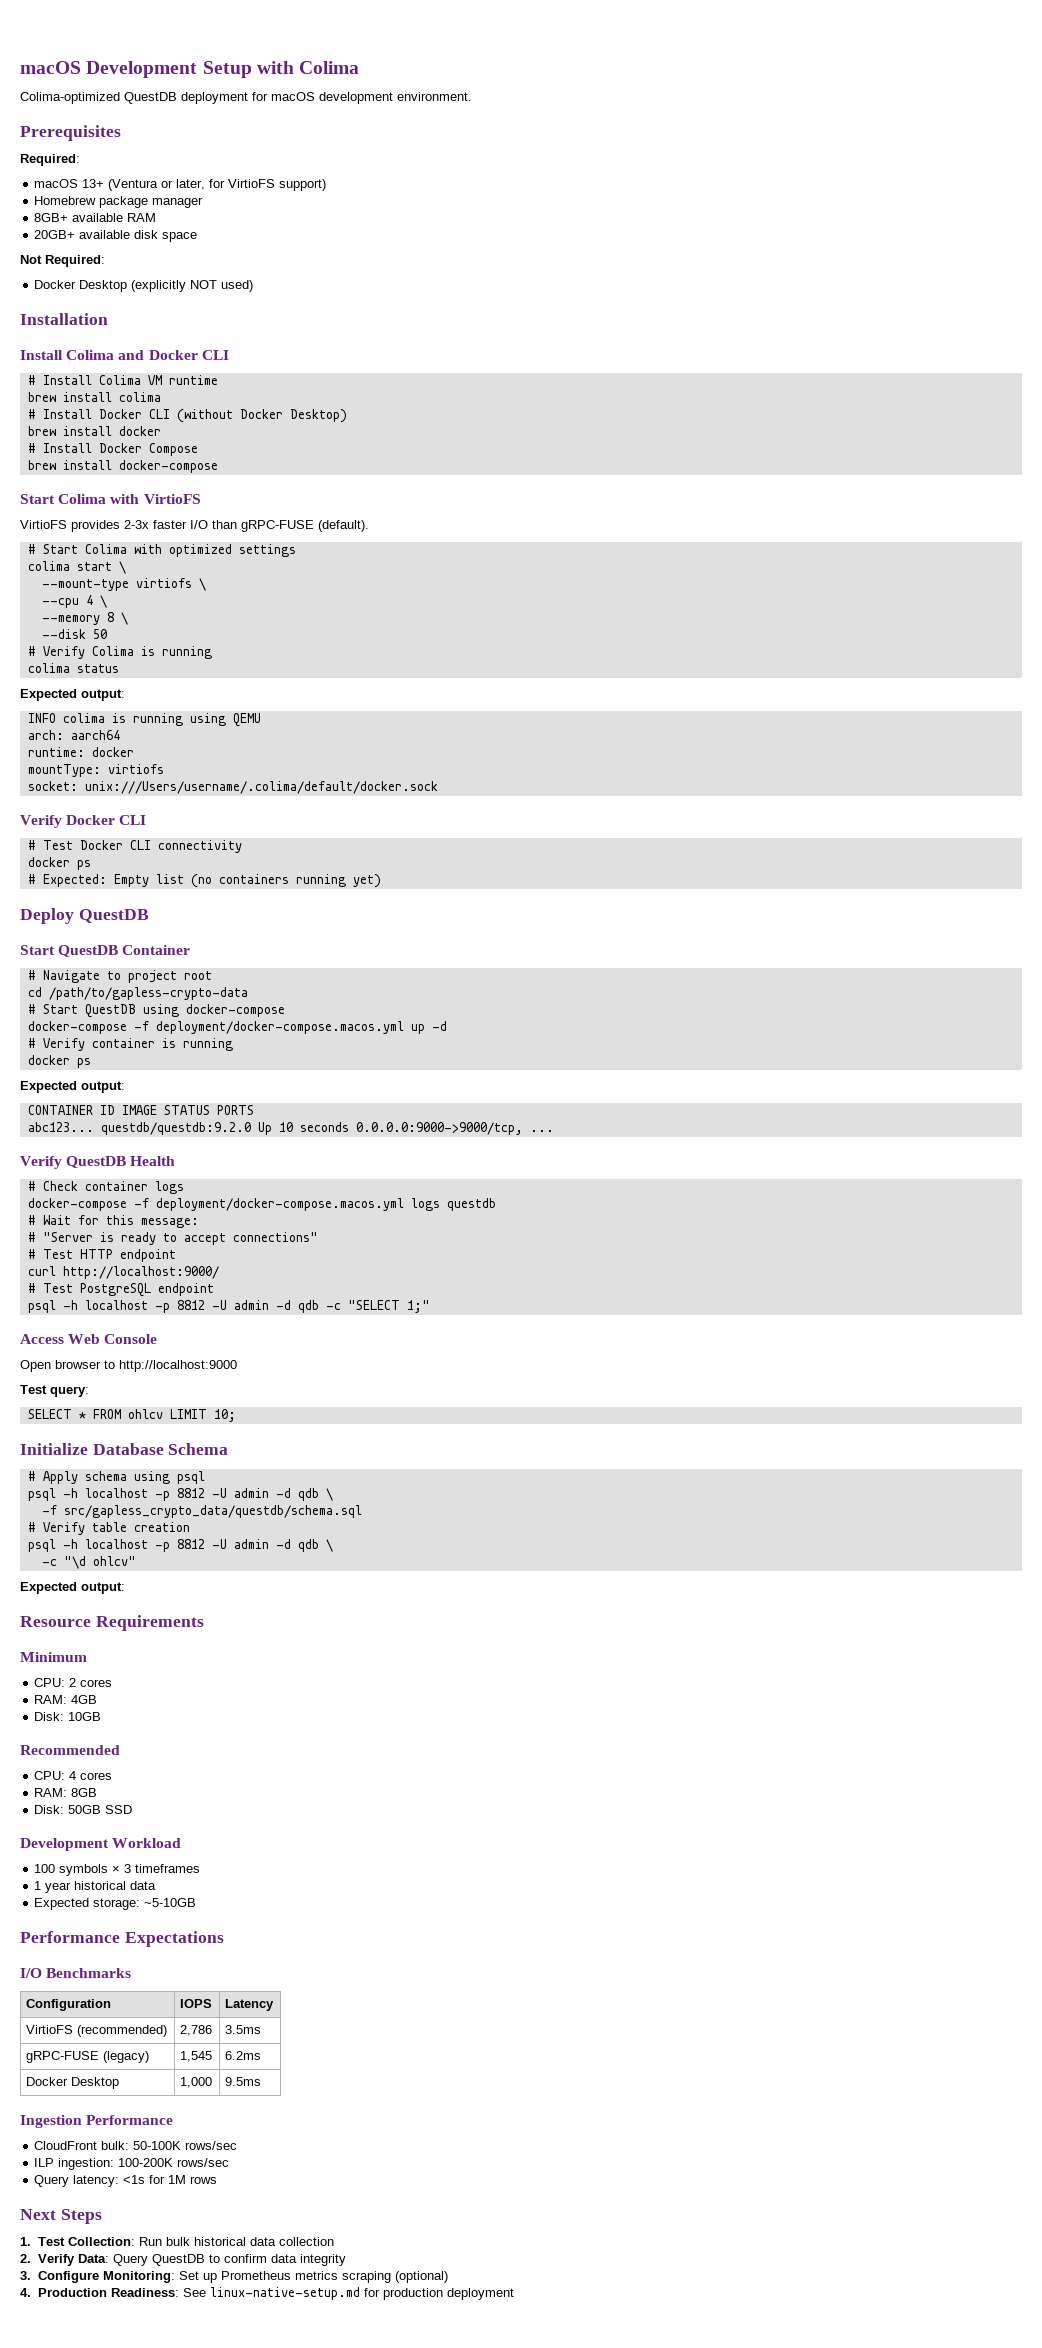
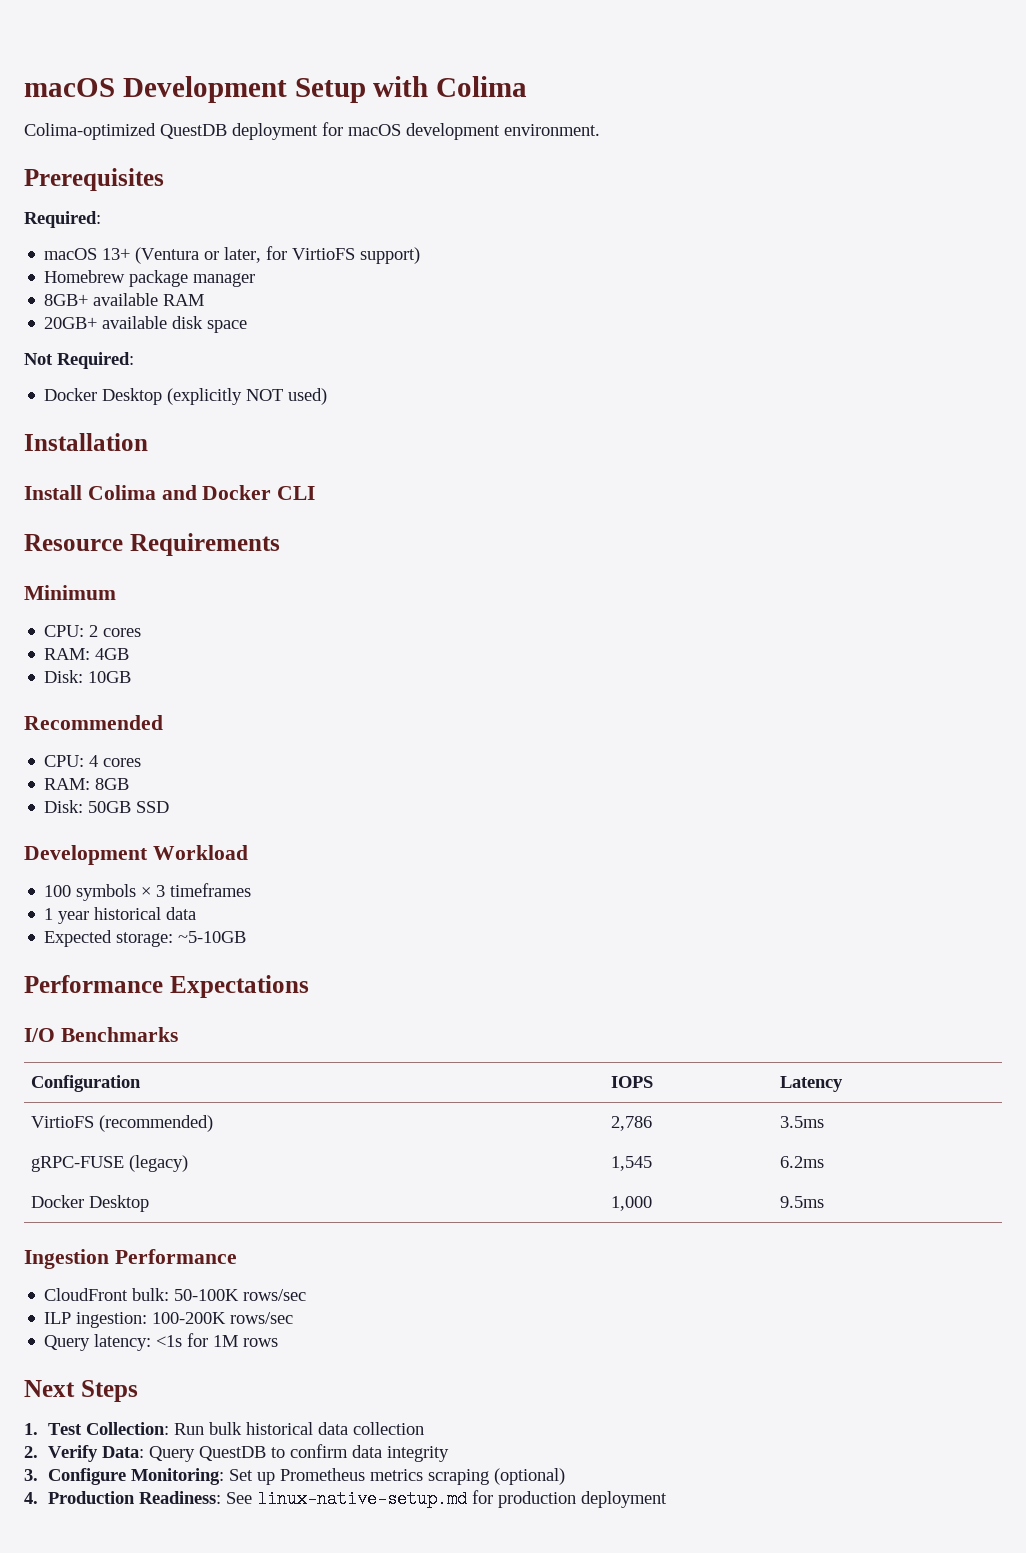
[27,375,218,385] [27,392,161,402] [27,409,347,423] [27,426,161,436] [27,443,198,456] [27,460,218,473] [20,494,201,504] [20,520,369,532] [27,544,296,557] [27,561,126,574] [41,578,206,591] [41,595,107,608] [41,612,128,625] [41,629,107,639] [27,646,212,659] [27,663,119,673] [20,689,125,701] [27,713,261,727] [27,730,120,740] [27,747,134,757] [27,764,164,777] [27,781,438,794] [20,815,147,828] [27,840,242,853] [27,857,91,870] [27,874,381,888] [20,908,149,924] [20,945,191,957] [27,970,212,983] [27,987,248,1000] [27,1004,285,1018] [27,1021,447,1034] [27,1038,233,1051] [27,1055,91,1068] [20,1081,125,1093] [27,1105,254,1115] [27,1122,554,1135] [20,1156,176,1169] [27,1181,184,1194] [27,1198,496,1211] [27,1215,199,1228] [27,1232,318,1245] [27,1249,176,1262] [27,1266,219,1279] [27,1283,214,1297] [27,1300,430,1313] [20,1334,158,1344] [20,1360,237,1372] [20,1385,89,1397] [27,1409,236,1422] [20,1443,229,1455] [27,1471,205,1484] [27,1488,333,1501] [41,1505,362,1518] [27,1522,190,1535] [27,1539,333,1552] [41,1556,136,1569] [20,1582,125,1594] // # Install Colima VM runtime // brew install colima // # Install Docker CLI (without Docker Desktop) // brew install docker // # Install Docker Compose // brew install docker-compose // Start Colima with VirtioFS // VirtioFS provides 2-3x faster I/O than gRPC-FUSE (default). // # Start Colima with optimized settings // colima start \ // --mount-type virtiofs \ // --cpu 4 \ // --memory 8 \ // --disk 50 // # Verify Colima is running // colima status // Expected output: // INFO colima is running using QEMU // arch: aarch64 // runtime: docker // mountType: virtiofs // socket: unix:///Users/username/.colima/default/docker.sock // Verify Docker CLI // # Test Docker CLI connectivity // docker ps // # Expected: Empty list (no containers running yet) // Deploy QuestDB // Start QuestDB Container // # Navigate to project root // cd /path/to/gapless-crypto-data // # Start QuestDB using docker-compose // docker-compose -f deployment/docker-compose.macos.yml up -d // # Verify container is running // docker ps // Expected output: // CONTAINER ID IMAGE STATUS PORTS // abc123... questdb/questdb:9.2.0 Up 10 seconds 0.0.0.0:9000->9000/tcp, ... // Verify QuestDB Health // # Check container logs // docker-compose -f deployment/docker-compose.macos.yml logs questdb // # Wait for this message: // # "Server is ready to accept connections" // # Test HTTP endpoint // curl http://localhost:9000/ // # Test PostgreSQL endpoint // psql -h localhost -p 8812 -U admin -d qdb -c "SELECT 1;" // Access Web Console // Open browser to http://localhost:9000 // Test query: // SELECT * FROM ohlcv LIMIT 10; // Initialize Database Schema // # Apply schema using psql // psql -h localhost -p 8812 -U admin -d qdb \ // -f src/gapless_crypto_data/questdb/schema.sql // # Verify table creation // psql -h localhost -p 8812 -U admin -d qdb \ // -c "\d ohlcv" // Expected output: -> (316, 493) none

